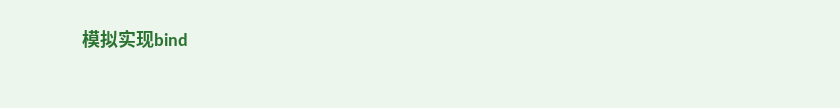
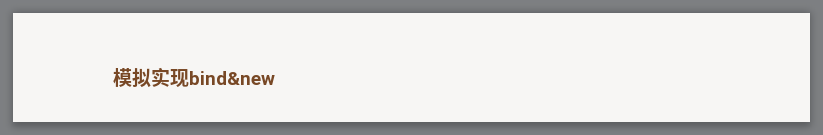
[154,33,188,46] bind -> [189,71,275,85] bind&new

